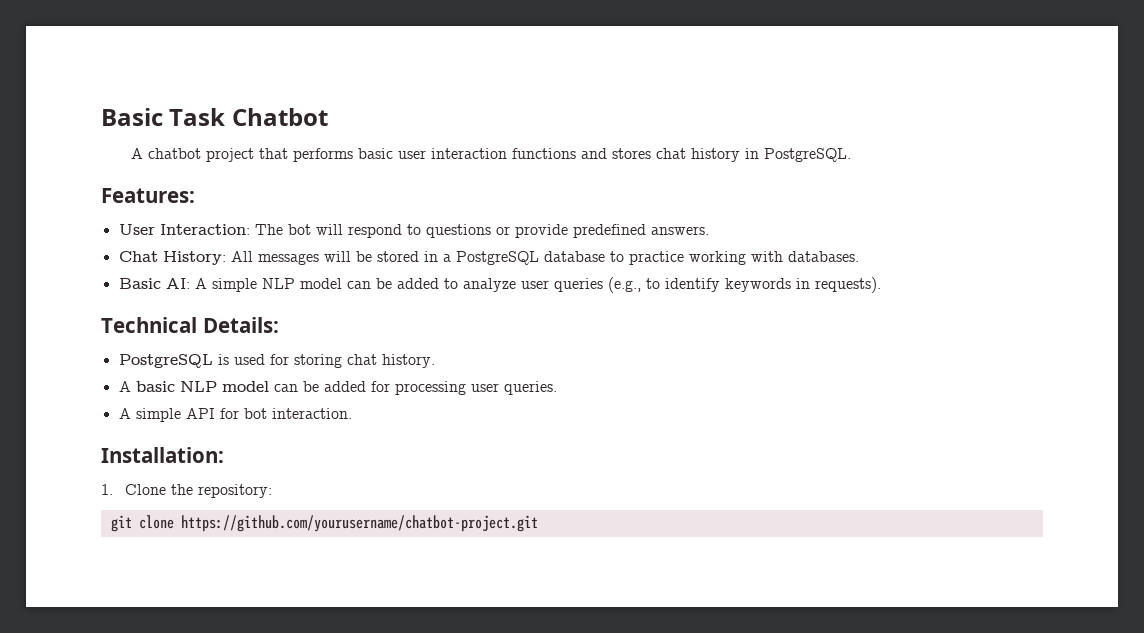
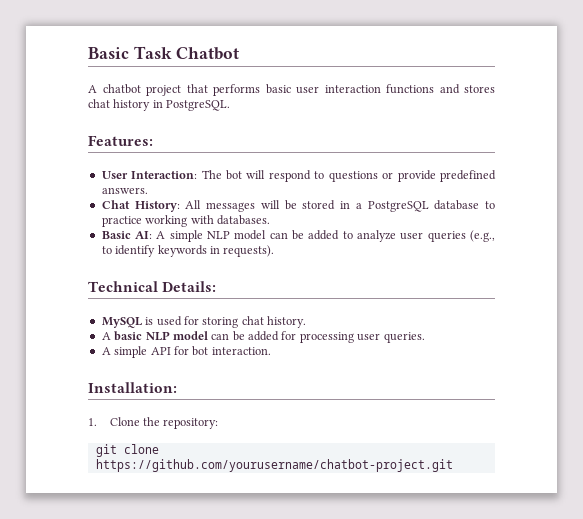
[118,354,213,368] PostgreSQL -> [101,317,142,328] MySQL

